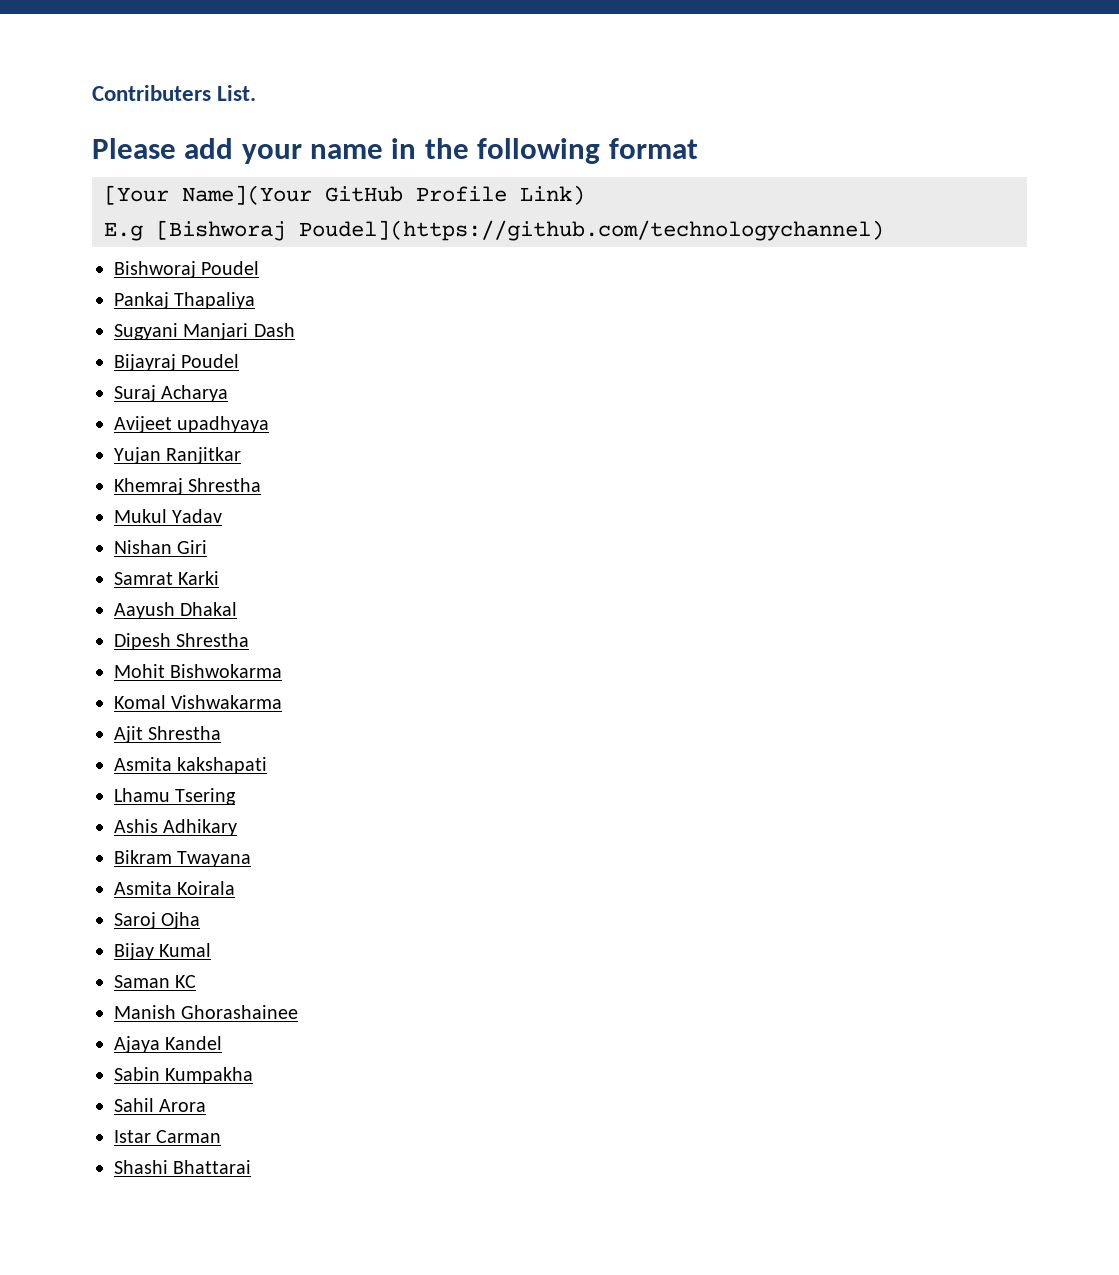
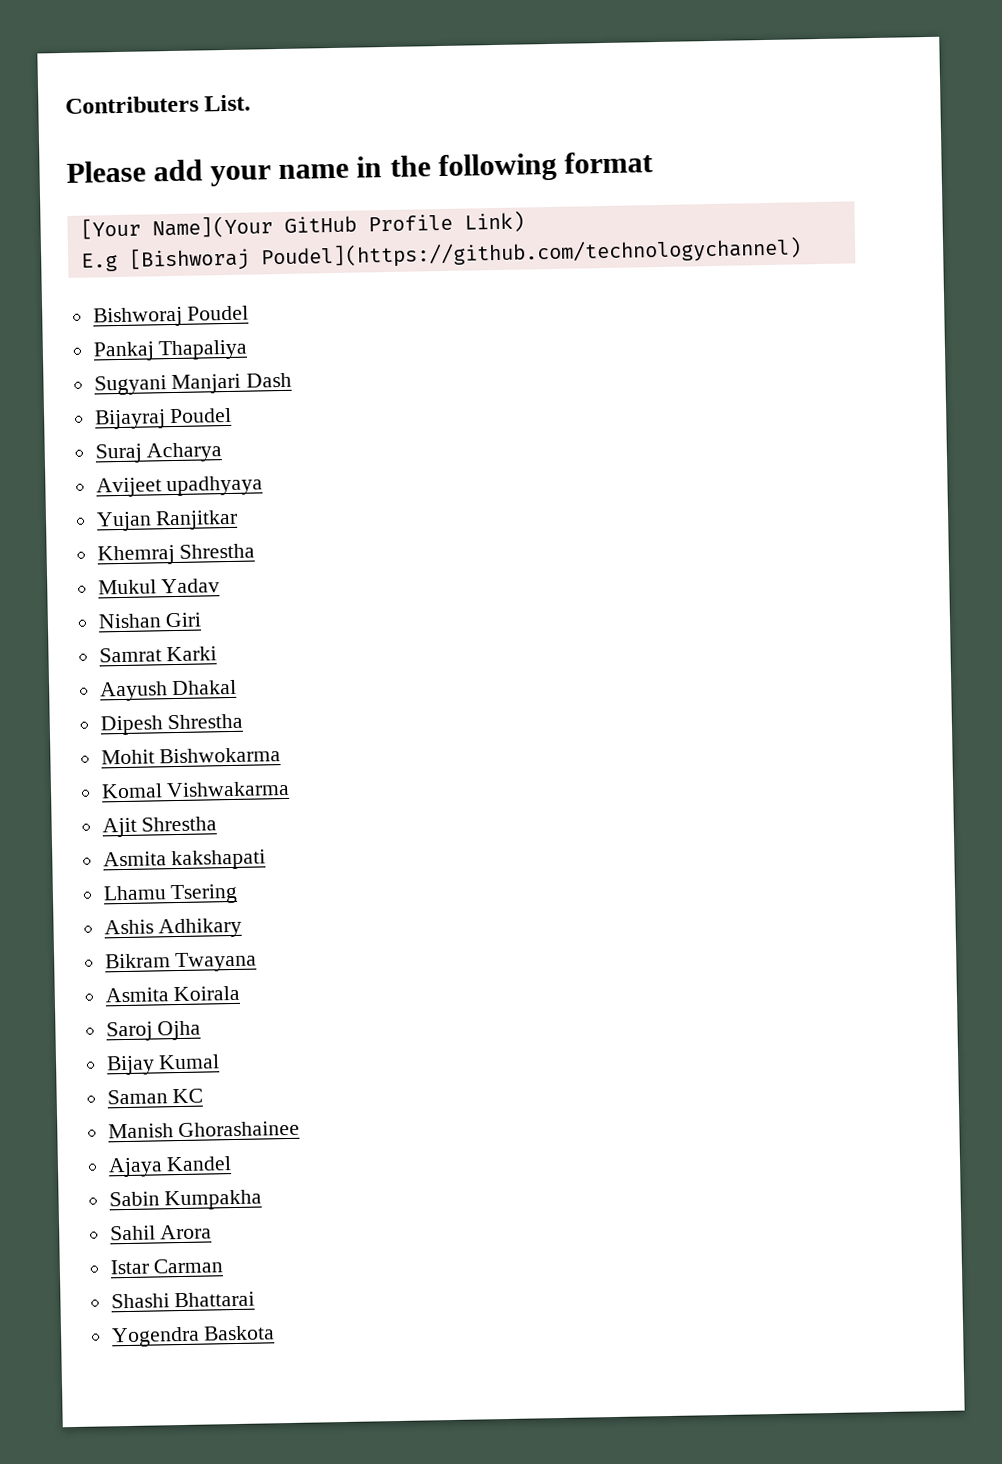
(252, 1167) none -> [110,1325,276,1348] // Yogendra Baskota

